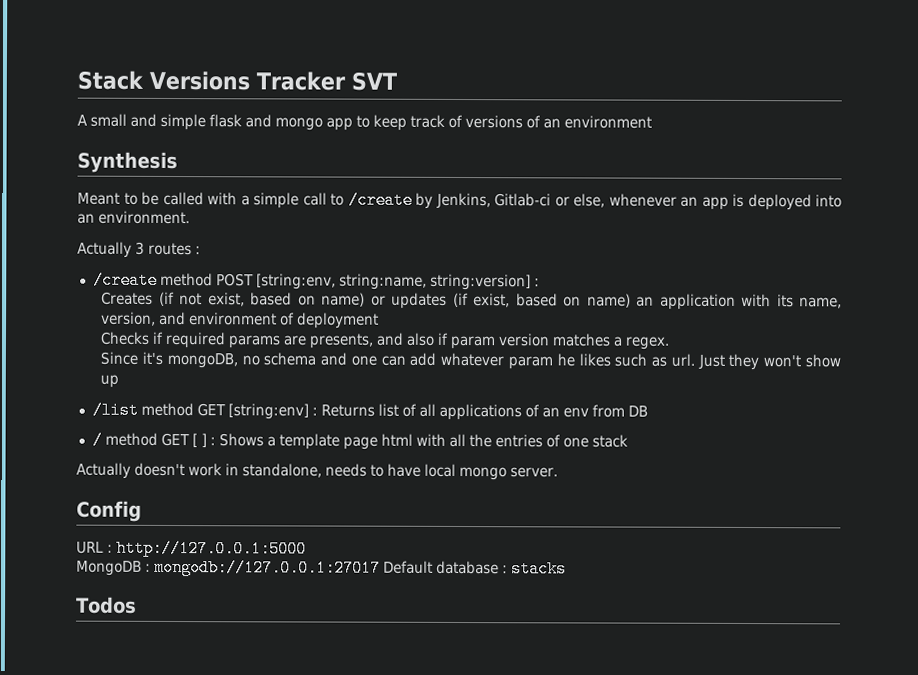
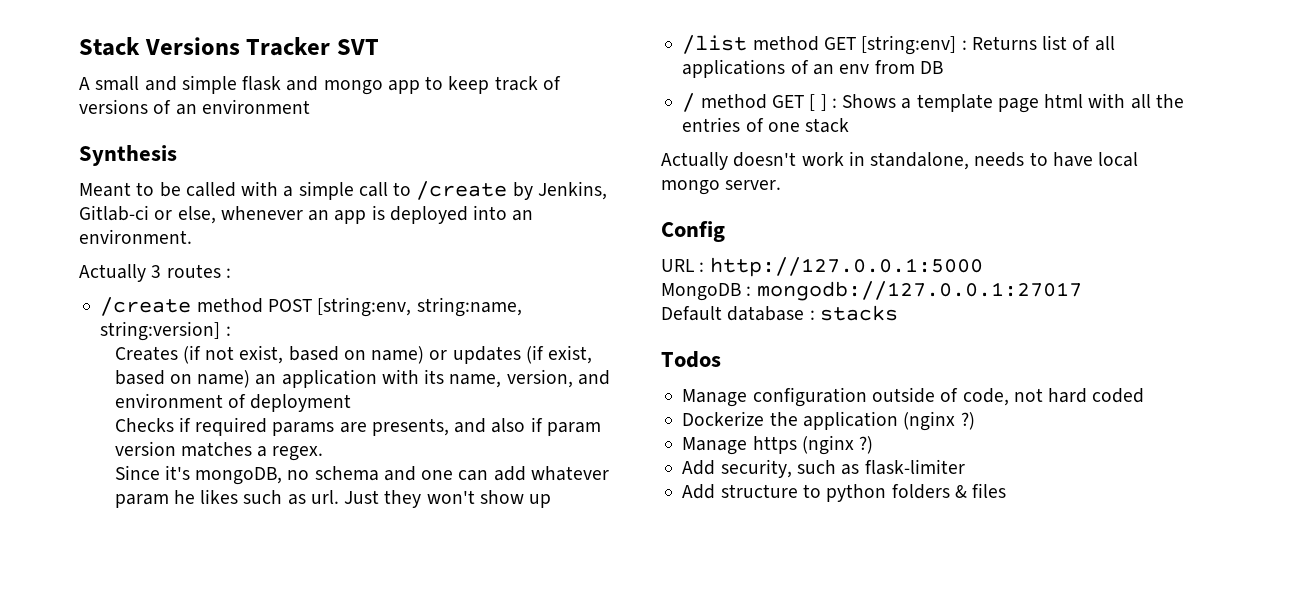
(381, 567) none -> (1082, 291) //
(137, 605) none -> [682,387,1145,407] [682,411,975,431] [682,435,874,455] [682,459,965,478] [682,483,1007,502] // Manage configuration outside of code, not hard coded // Dockerize the application (nginx ?) // Manage https (nginx ?) // Add security, such as flask-limiter // Add structure to python folders & files

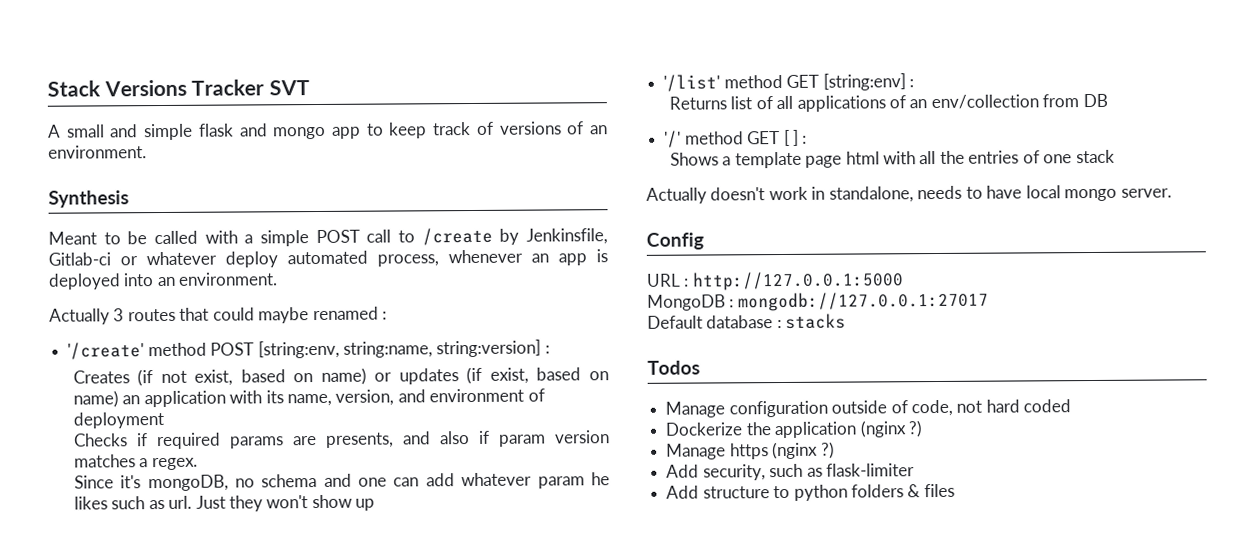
[201,99,310,114] environment -> [48,145,147,159] environment.
(354, 190) none -> [315,229,360,244] POST
[537,181,607,200] Jenkins, -> [526,228,608,245] Jenkinsfile,
[177,206,216,224] else, -> [146,250,439,268] whatever deploy automated process,
[225,268,231,278] [100,297,192,316] : // /create -> [179,306,388,324] [67,342,145,360] that could maybe renamed : // '/create'
[682,35,748,54] /list -> [663,74,721,92] '/list'
(967, 45) none -> (914, 83) //
[839,64,870,74] env -> [930,94,1039,110] env/collection
[682,93,696,112] / -> [664,130,682,148] '/'
(837, 103) none -> (808, 139) //

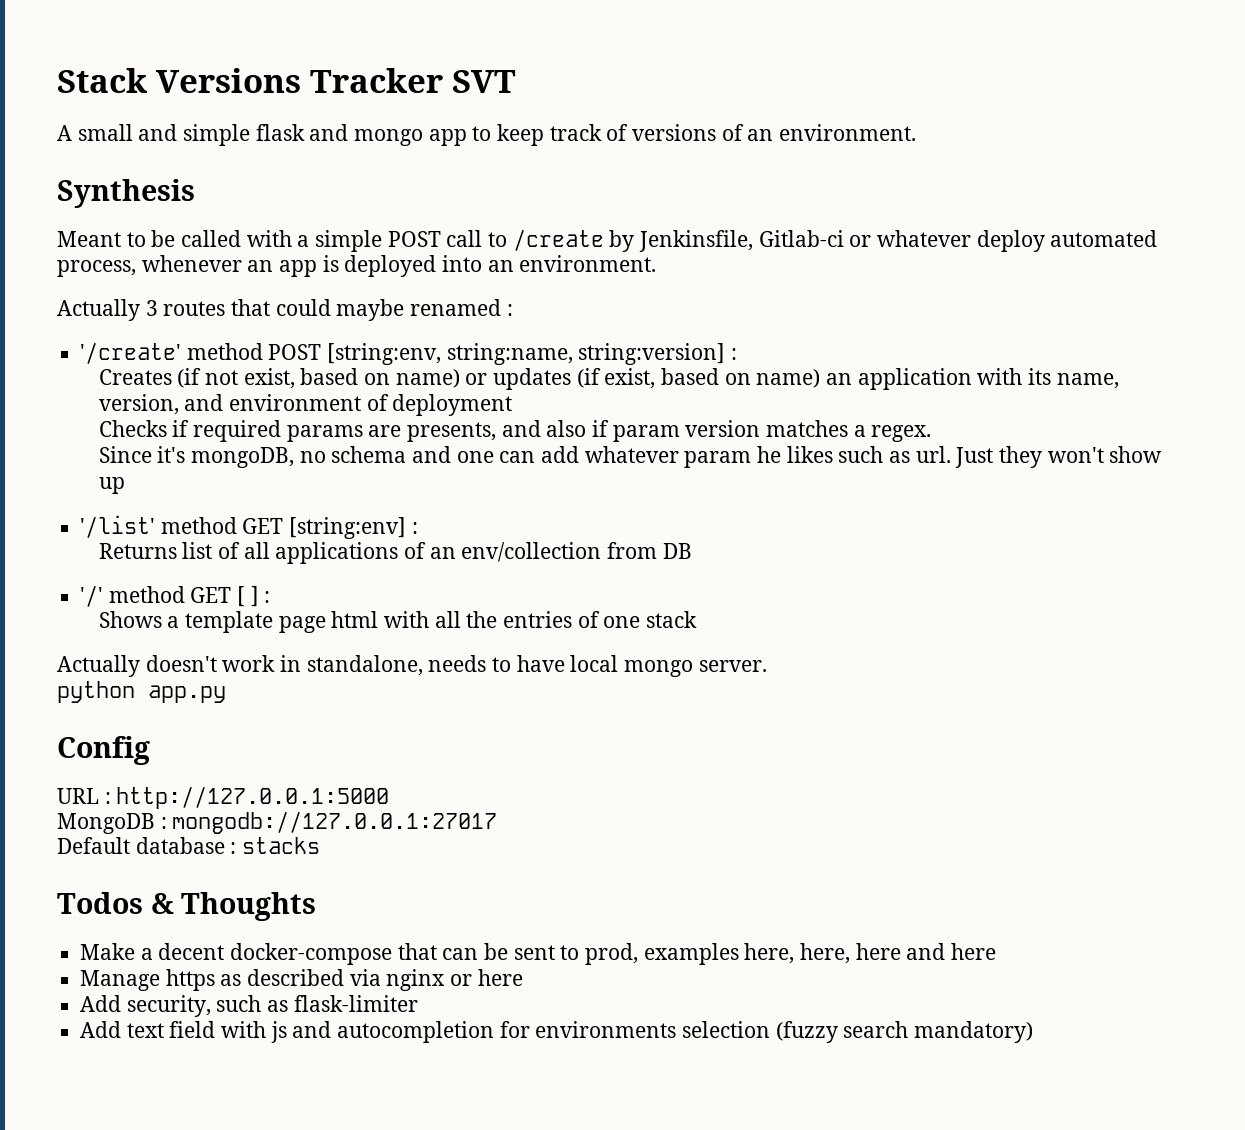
(1172, 193) none -> [57,681,226,703] // python app.py
[665,399,1072,418] [665,420,923,439] [666,441,835,460] // Manage configuration outside of code, not hard coded // Dockerize the application (nginx ?) // Manage https (nginx ?) -> [150,892,317,921] [80,943,997,965] [80,969,523,991] & Thoughts // Make a decent docker-compose that can be sent to prod, examples here, here, here and here // Manage https as described via nginx or here
[702,483,955,501] structure to python folders & files -> [126,1021,1034,1043] text field with js and autocompletion for environments selection (fuzzy search mandatory)

